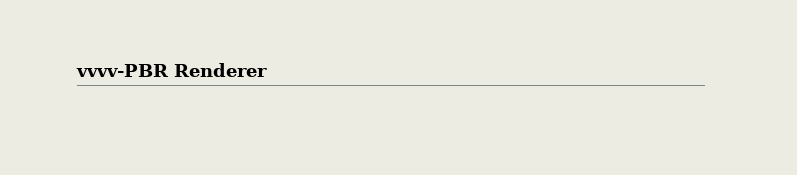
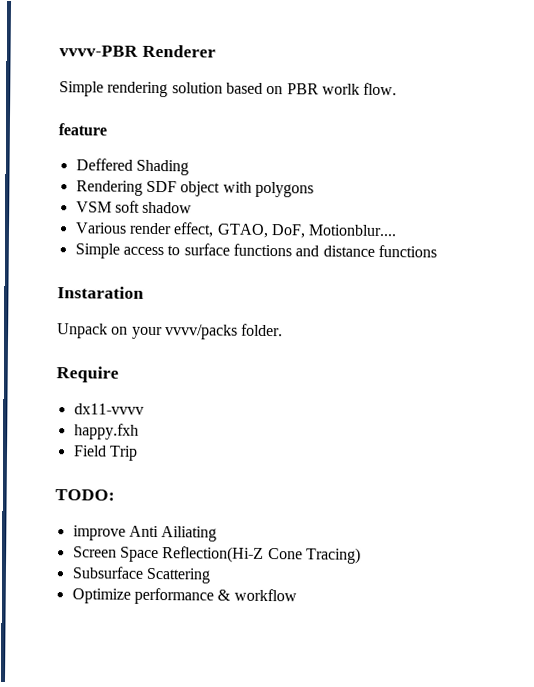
(267, 70) none -> [59,81,398,98] [58,123,107,136] [75,158,189,176] [75,180,314,198] [75,200,193,214] [74,222,398,239] [74,243,437,259] [57,286,144,299] [57,323,284,340] [56,366,119,383] [73,403,144,415] [73,423,139,440] [72,445,138,461] [55,489,115,501] [72,525,218,542] [72,546,361,564] [71,566,210,584] [71,587,297,605] // Simple rendering solution based on PBR worlk flow. // feature // Deffered Shading // Rendering SDF object with polygons // VSM soft shadow // Various render effect, GTAO, DoF, Motionblur.... // Simple access to surface functions and distance functions // Instaration // Unpack on your vvvv/packs folder. // Require // dx11-vvvv // happy.fxh // Field Trip // TODO: // improve Anti Ailiating // Screen Space Reflection(Hi-Z Cone Tracing) // Subsurface Scattering // Optimize performance & workflow

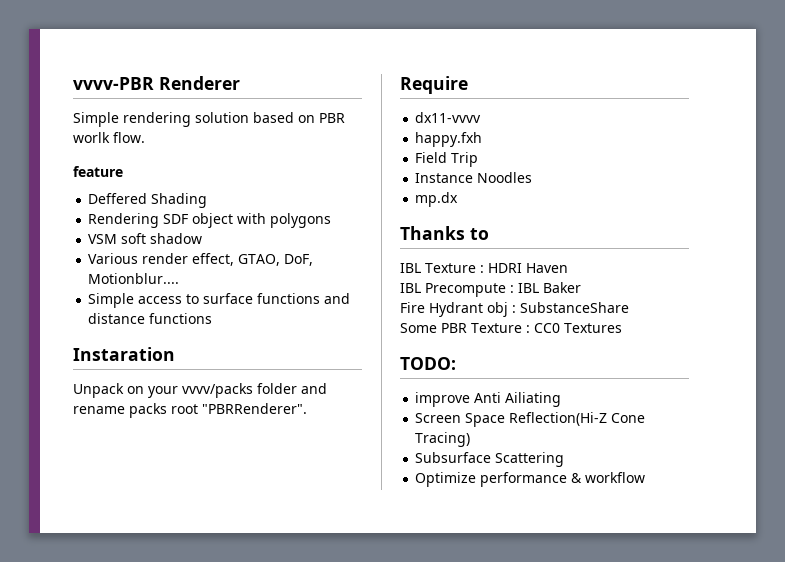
[241,323,284,337] folder. -> [257,383,327,394] [73,403,307,418] folder and rename packs root "PBRRenderer".
(138, 453) none -> [415,172,533,183] [415,192,459,207] [400,226,489,240] [400,263,568,273] [400,282,581,297] [400,302,629,317] [400,323,622,333] // Instance Noodles // mp.dx // Thanks to // IBL Texture : HDRI Haven // IBL Precompute : IBL Baker // Fire Hydrant obj : SubstanceShare // Some PBR Texture : CC0 Textures

